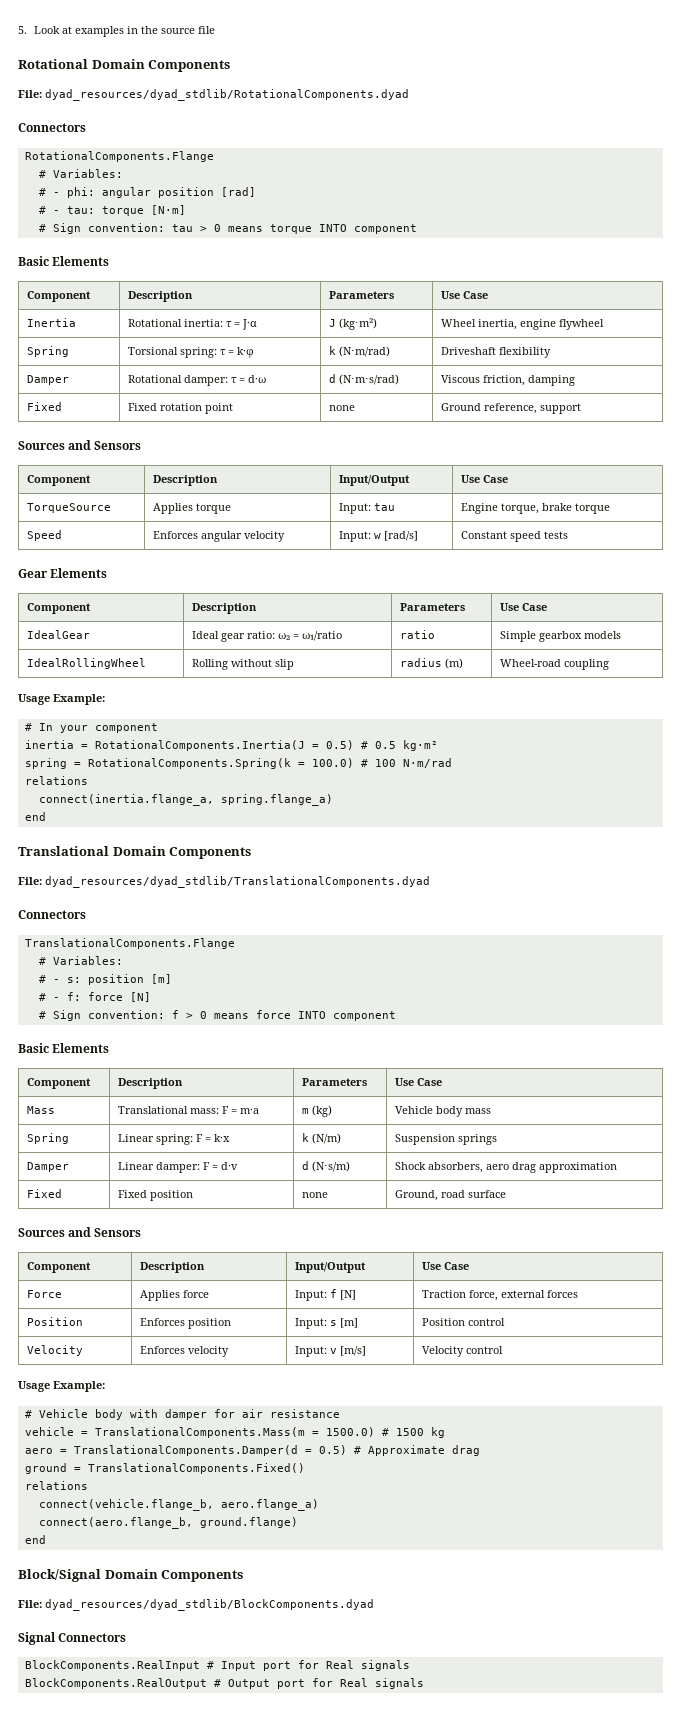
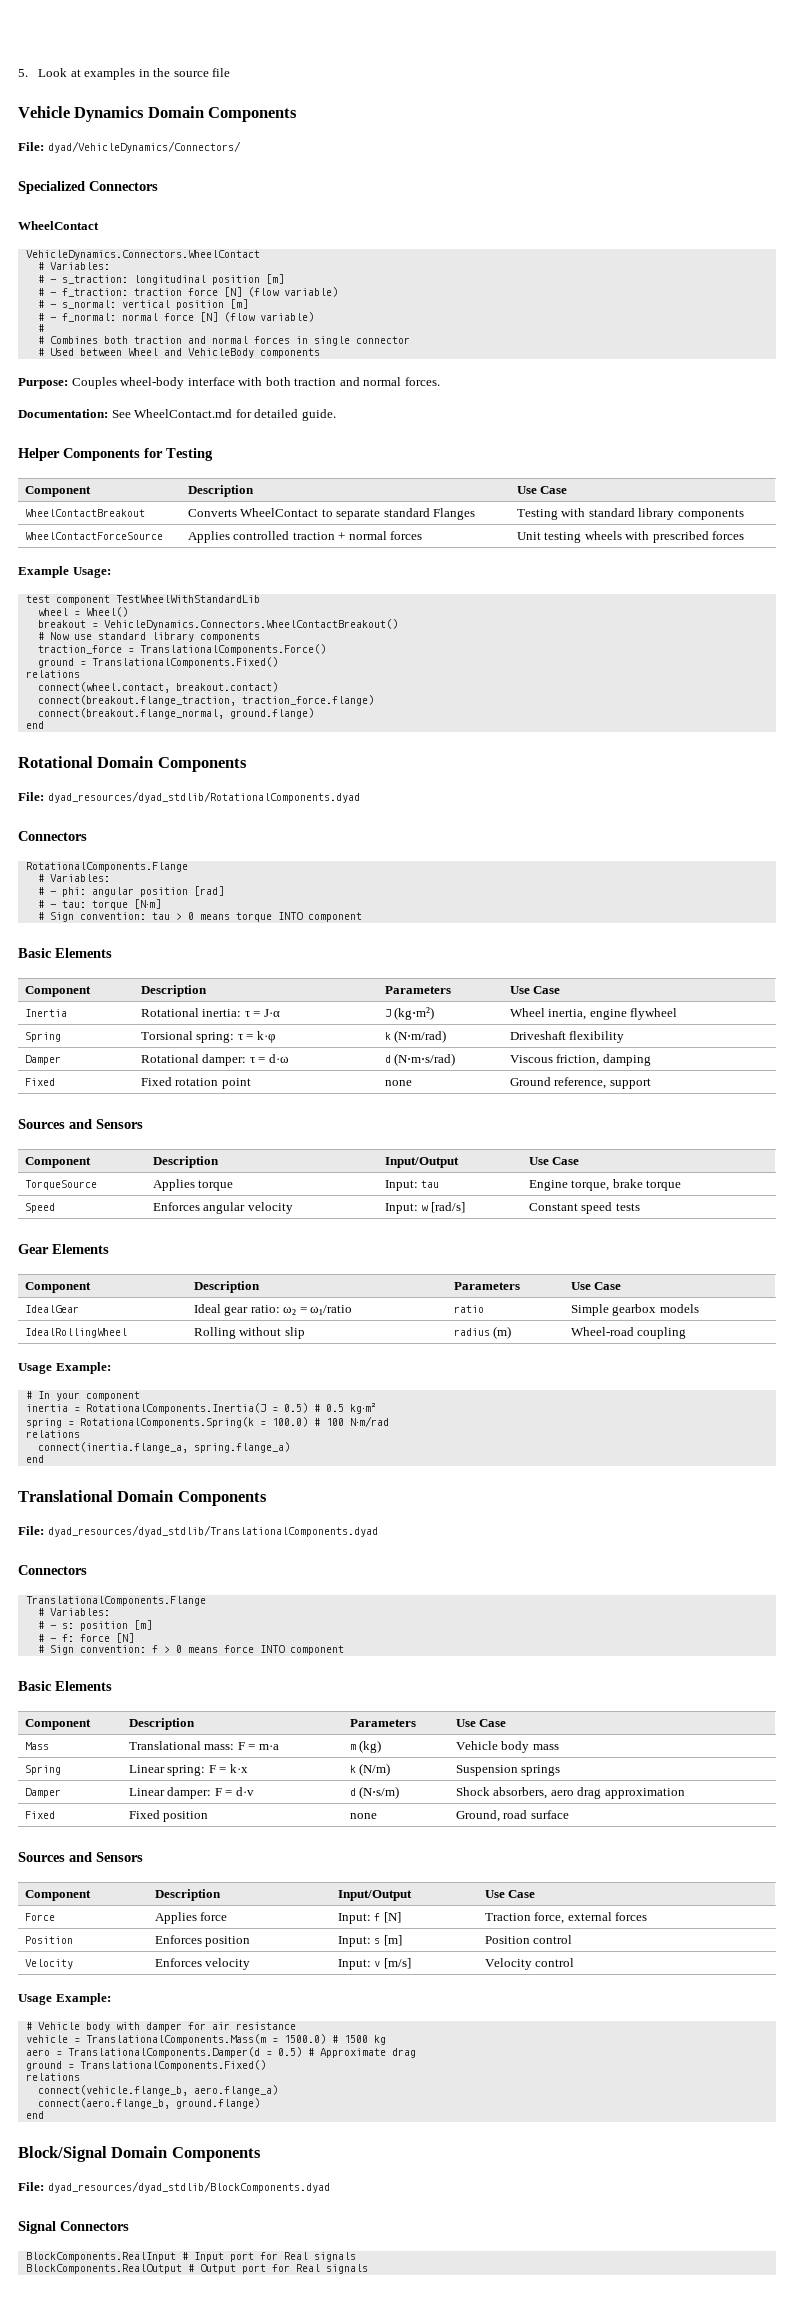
(216, 30) none -> [18,106,298,122] [18,141,241,153] [18,181,158,194] [18,221,99,230] [25,250,260,260] [37,262,110,270] [37,274,284,285] [37,287,338,297] [37,299,248,310] [37,312,314,322] [37,324,44,332] [37,336,410,346] [37,348,320,358] [18,377,440,389] [18,409,336,421] [18,448,213,461] [24,486,91,497] [187,485,254,497] [516,486,568,494] [24,509,145,517] [187,508,476,520] [516,508,744,520] [24,532,163,540] [187,531,423,543] [516,531,745,543] [18,566,111,578] [25,595,260,605] [37,607,128,617] [37,619,398,630] [37,632,260,642] [37,644,326,655] [37,657,278,668] [25,670,80,678] [37,682,278,693] [37,695,374,706] [37,708,314,719] [25,721,44,729] // Vehicle Dynamics Domain Components // File: dyad/VehicleDynamics/Connectors/ // Specialized Connectors // WheelContact // VehicleDynamics.Connectors.WheelContact // # Variables: // # - s_traction: longitudinal position [m] // # - f_traction: traction force [N] (flow variable) // # - s_normal: vertical position [m] // # - f_normal: normal force [N] (flow variable) // # // # Combines both traction and normal forces in single connector // # Used between Wheel and VehicleBody components // Purpose: Couples wheel-body interface with both traction and normal forces. // Documentation: See WheelContact.md for detailed guide. // Helper Components for Testing // Component | Description | Use Case // WheelContactBreakout | Converts WheelContact to separate standard Flanges | Testing with standard library components // WheelContactForceSource | Applies controlled traction + normal forces | Unit testing wheels with prescribed forces // Example Usage: // test component TestWheelWithStandardLib // wheel = Wheel() // breakout = VehicleDynamics.Connectors.WheelContactBreakout() // # Now use standard library components // traction_force = TranslationalComponents.Force() // ground = TranslationalComponents.Fixed() // relations // connect(wheel.contact, breakout.contact) // connect(breakout.flange_traction, traction_force.flange) // connect(breakout.flange_normal, ground.flange) // end

